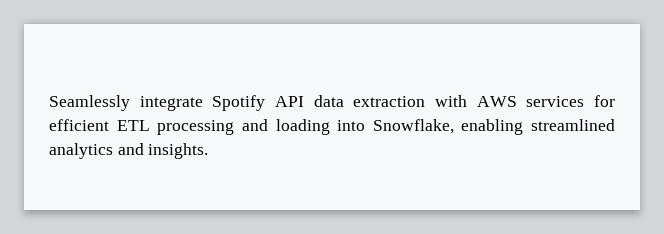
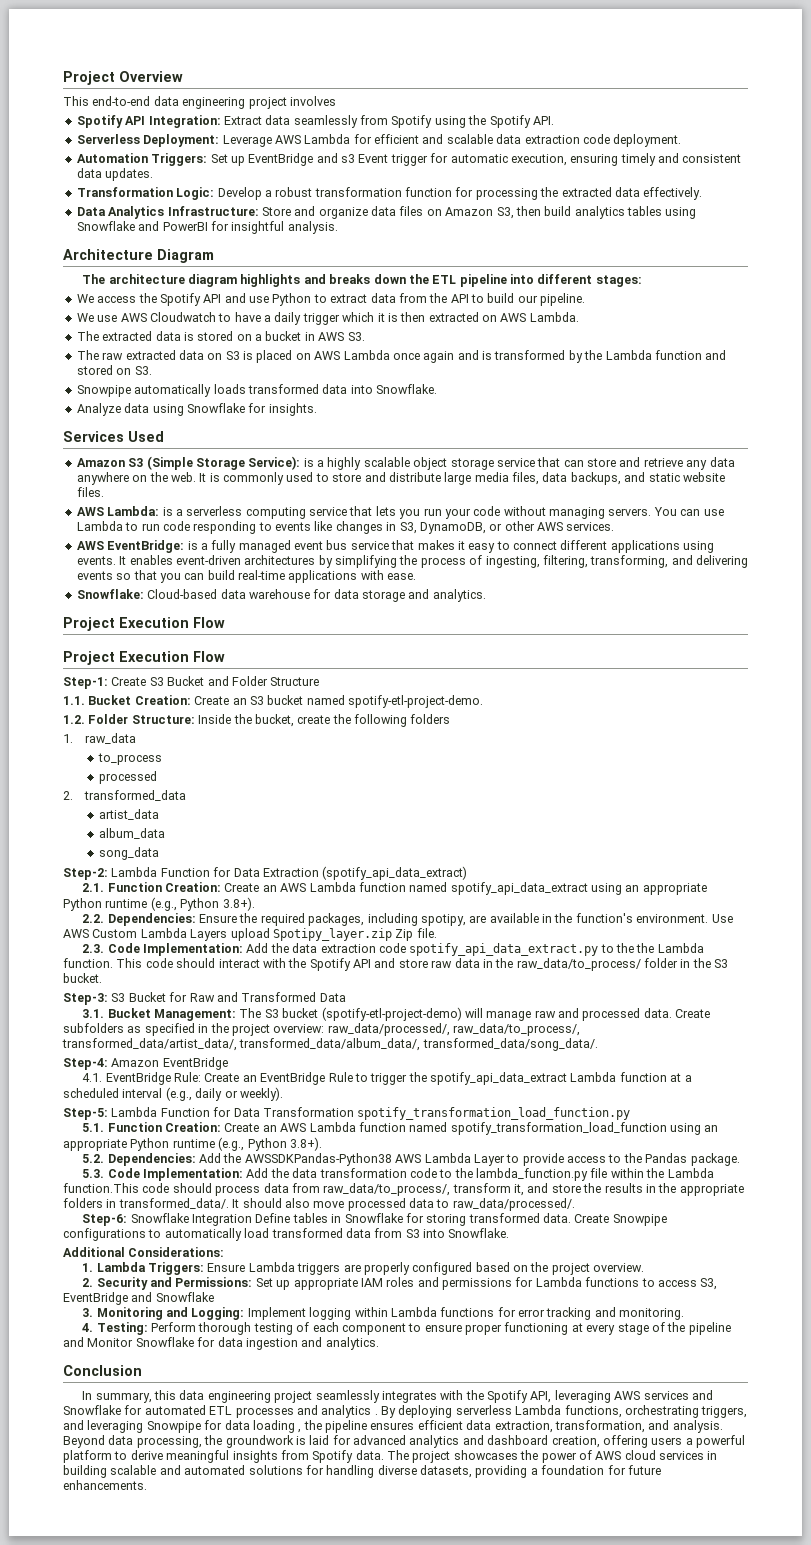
[49,95,616,111] [49,119,615,135] [49,143,209,159] Seamlessly integrate Spotify API data extraction with AWS services for efficient ETL processing and loading into Snowflake, enabling streamlined analytics and insights. -> [63,71,183,85] [63,96,336,109] [76,115,554,128] [76,134,682,147] [76,153,742,166] [76,168,154,181] [76,187,703,200] [76,206,697,219] [76,221,338,234] [63,249,214,263] [82,274,642,287] [76,293,586,306] [76,312,579,325] [76,331,365,341] [76,350,727,363] [76,365,152,375] [76,384,437,397] [76,403,317,416] [63,431,164,442] [76,456,735,470] [76,472,725,485] [76,487,104,497] [76,506,724,519] [76,521,615,534] [76,540,715,553] [76,555,748,568] [76,570,417,583] [76,589,486,602] [63,617,225,631] [63,651,225,665] [63,676,320,689] [63,695,483,708] [63,714,451,727] [63,733,137,744] [98,753,163,765] [99,771,158,784] [63,790,187,801] [99,809,160,820] [99,828,166,839] [99,847,160,860] [63,866,468,880] [82,882,707,895] [63,897,255,911] [82,913,733,926] [63,928,437,941] [82,943,704,956] [63,958,729,971] [63,973,102,983] [63,992,346,1005] [82,1007,711,1021] [63,1023,580,1036] [62,1038,598,1051] [63,1057,228,1070] [82,1072,692,1085] [63,1087,283,1101] [63,1107,631,1120] [82,1122,719,1135] [63,1137,322,1151] [82,1153,740,1166] [82,1168,714,1181] [63,1183,744,1196] [63,1198,575,1211] [82,1213,667,1226] [63,1228,510,1241] [63,1247,225,1257] [82,1262,645,1275] [82,1277,718,1290] [63,1292,214,1305] [82,1307,685,1320] [82,1322,731,1335] [63,1337,379,1350] [63,1365,142,1376] [82,1390,713,1403] [63,1405,748,1418] [63,1420,723,1433] [63,1435,745,1448] [63,1450,718,1463] [63,1465,661,1478] [63,1480,147,1490] Project Overview // This end-to-end data engineering project involves // Spotify API Integration: Extract data seamlessly from Spotify using the Spotify API. // Serverless Deployment: Leverage AWS Lambda for efficient and scalable data extraction code deployment. // Automation Triggers: Set up EventBridge and s3 Event trigger for automatic execution, ensuring timely and consistent data updates. // Transformation Logic: Develop a robust transformation function for processing the extracted data effectively. // Data Analytics Infrastructure: Store and organize data files on Amazon S3, then build analytics tables using Snowflake and PowerBI for insightful analysis. // Architecture Diagram // The architecture diagram highlights and breaks down the ETL pipeline into different stages: // We access the Spotify API and use Python to extract data from the API to build our pipeline. // We use AWS Cloudwatch to have a daily trigger which it is then extracted on AWS Lambda. // The extracted data is stored on a bucket in AWS S3. // The raw extracted data on S3 is placed on AWS Lambda once again and is transformed by the Lambda function and stored on S3. // Snowpipe automatically loads transformed data into Snowflake. // Analyze data using Snowflake for insights. // Services Used // Amazon S3 (Simple Storage Service): is a highly scalable object storage service that can store and retrieve any data anywhere on the web. It is commonly used to store and distribute large media files, data backups, and static website files. // AWS Lambda: is a serverless computing service that lets you run your code without managing servers. You can use Lambda to run code responding to events like changes in S3, DynamoDB, or other AWS services. // AWS EventBridge: is a fully managed event bus service that makes it easy to connect different applications using events. It enables event-driven architectures by simplifying the process of ingesting, filtering, transforming, and delivering events so that you can build real-time applications with ease. // Snowflake: Cloud-based data warehouse for data storage and analytics. // Project Execution Flow // Project Execution Flow // Step-1: Create S3 Bucket and Folder Structure // 1.1. Bucket Creation: Create an S3 bucket named spotify-etl-project-demo. // 1.2. Folder Structure: Inside the bucket, create the following folders // 1. raw_data // to_process // processed // 2. transformed_data // artist_data // album_data // song_data // Step-2: Lambda Function for Data Extraction (spotify_api_data_extract) // 2.1. Function Creation: Create an AWS Lambda function named spotify_api_data_extract using an appropriate Python runtime (e.g., Python 3.8+). // 2.2. Dependencies: Ensure the required packages, including spotipy, are available in the function's environment. Use AWS Custom Lambda Layers upload Spotipy_layer.zip Zip file. // 2.3. Code Implementation: Add the data extraction code spotify_api_data_extract.py to the the Lambda function. This code should interact with the Spotify API and store raw data in the raw_data/to_process/ folder in the S3 bucket. // Step-3: S3 Bucket for Raw and Transformed Data // 3.1. Bucket Management: The S3 bucket (spotify-etl-project-demo) will manage raw and processed data. Create subfolders as specified in the project overview: raw_data/processed/, raw_data/to_process/, transformed_data/artist_data/, transformed_data/album_data/, transformed_data/song_data/. // Step-4: Amazon EventBridge // 4.1. EventBridge Rule: Create an EventBridge Rule to trigger the spotify_api_data_extract Lambda function at a scheduled interval (e.g., daily or weekly). // Step-5: Lambda Function for Data Transformation spotify_transformation_load_function.py // 5.1. Function Creation: Create an AWS Lambda function named spotify_transformation_load_function using an appropriate Python runtime (e.g., Python 3.8+). // 5.2. Dependencies: Add the AWSSDKPandas-Python38 AWS Lambda Layer to provide access to the Pandas package. // 5.3. Code Implementation: Add the data transformation code to the lambda_function.py file within the Lambda function.This code should process data from raw_data/to_process/, transform it, and store the results in the appropriate folders in transformed_data/. It should also move processed data to raw_data/processed/. // Step-6: Snowflake Integration Define tables in Snowflake for storing transformed data. Create Snowpipe configurations to automatically load transformed data from S3 into Snowflake. // Additional Considerations: // 1. Lambda Triggers: Ensure Lambda triggers are properly configured based on the project overview. // 2. Security and Permissions: Set up appropriate IAM roles and permissions for Lambda functions to access S3, EventBridge and Snowflake // 3. Monitoring and Logging: Implement logging within Lambda functions for error tracking and monitoring. // 4. Testing: Perform thorough testing of each component to ensure proper functioning at every stage of the pipeline and Monitor Snowflake for data ingestion and analytics. // Conclusion // In summary, this data engineering project seamlessly integrates with the Spotify API, leveraging AWS services and Snowflake for automated ETL processes and analytics . By deploying serverless Lambda functions, orchestrating triggers, and leveraging Snowpipe for data loading , the pipeline ensures efficient data extraction, transformation, and analysis. Beyond data processing, the groundwork is laid for advanced analytics and dashboard creation, offering users a powerful platform to derive meaningful insights from Spotify data. The project showcases the power of AWS cloud services in building scalable and automated solutions for handling diverse datasets, providing a foundation for future enhancements.

